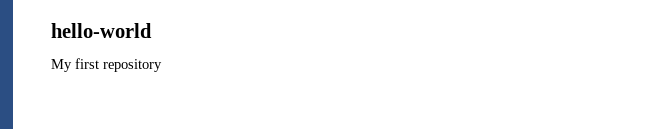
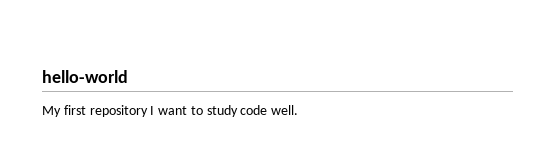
(162, 65) none -> [150,105,299,117] I want to study code well.

